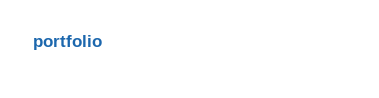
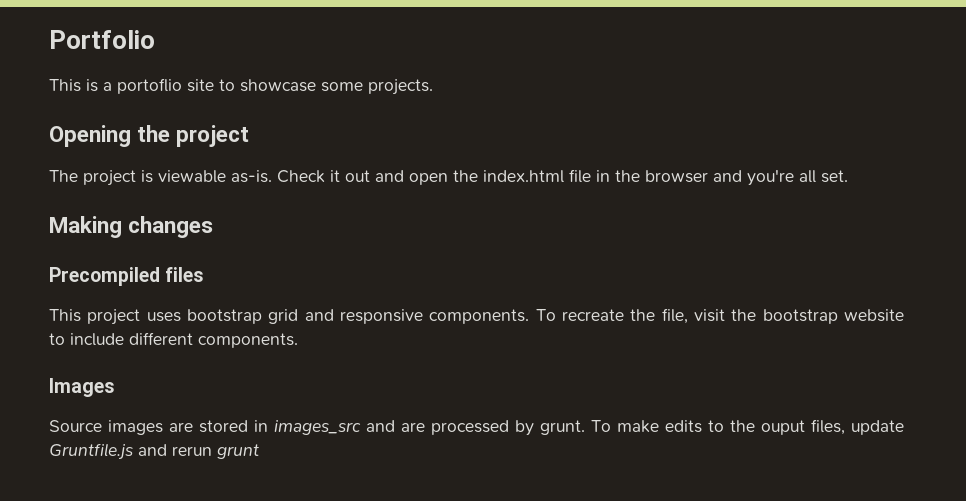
[33,35,102,50] portfolio -> [49,30,155,49] [49,78,433,95] [49,125,250,147] [49,169,848,186] [49,216,214,238] [49,267,204,286] [49,308,905,325] [49,332,298,348] [49,378,114,397] [49,419,904,436] [49,443,259,460] Portfolio // This is a portoflio site to showcase some projects. // Opening the project // The project is viewable as-is. Check it out and open the index.html file in the browser and you're all set. // Making changes // Precompiled files // This project uses bootstrap grid and responsive components. To recreate the file, visit the bootstrap website to include different components. // Images // Source images are stored in images_src and are processed by grunt. To make edits to the ouput files, update Gruntfile.js and rerun grunt

